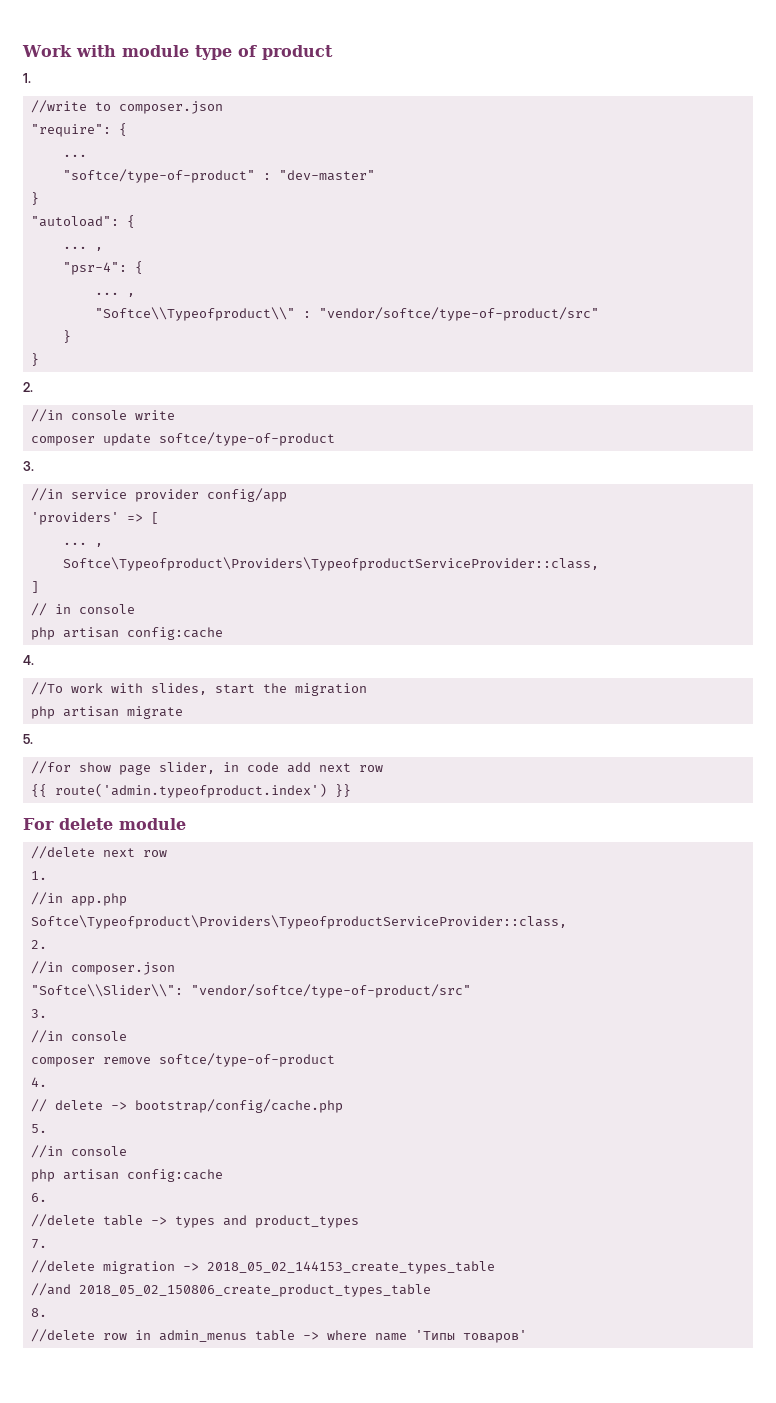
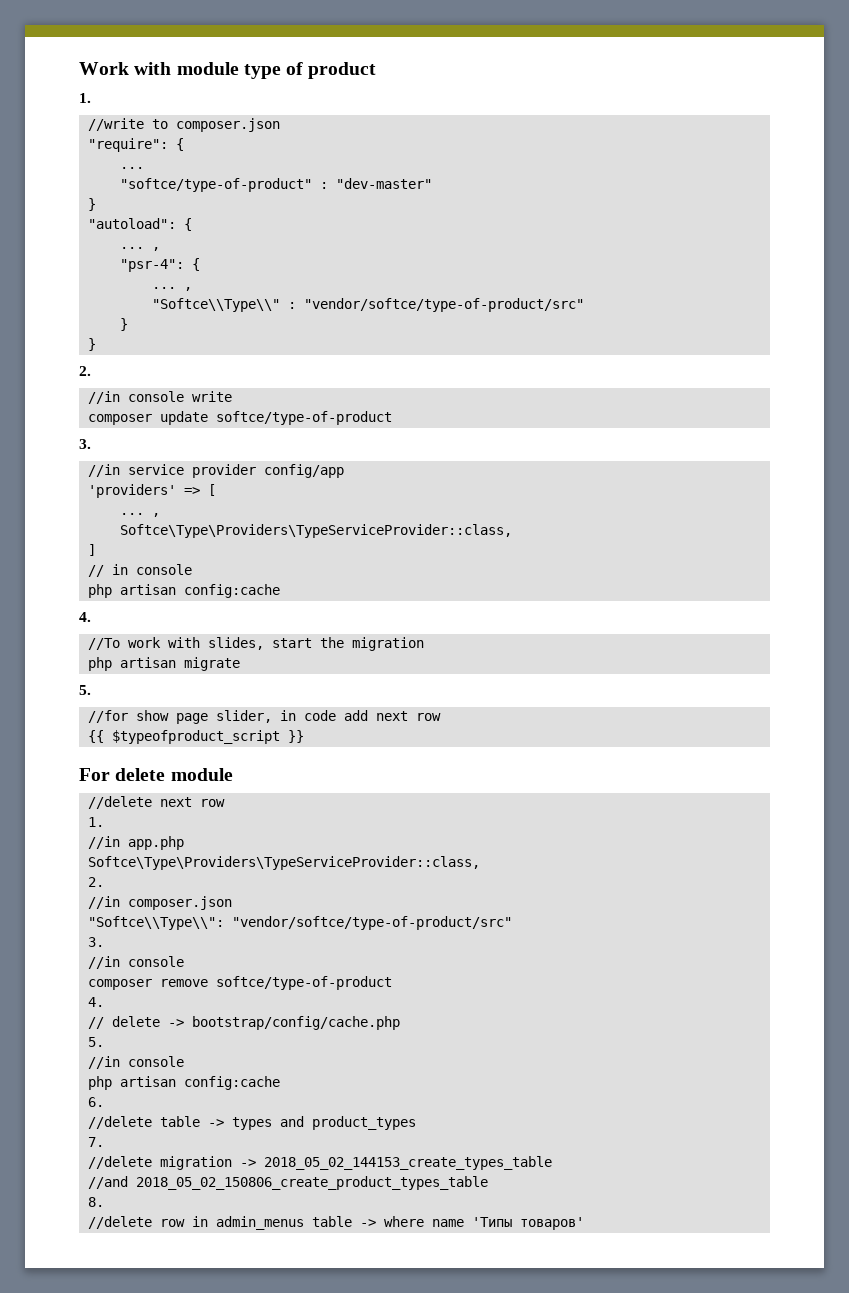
[94,307,295,321] "Softce\\Typeofproduct\\" -> [152,298,281,312] "Softce\\Type\\"
[62,557,599,571] Softce\Typeofproduct\Providers\TypeofproductServiceProvider::class, -> [120,524,513,538] Softce\Type\Providers\TypeServiceProvider::class,
[54,783,327,798] route('admin.typeofproduct.index') -> [112,730,281,744] $typeofproduct_script
[30,915,567,929] Softce\Typeofproduct\Providers\TypeofproductServiceProvider::class, -> [88,856,481,870] Softce\Type\Providers\TypeServiceProvider::class,
[30,984,183,997] "Softce\\Slider\\": -> [88,916,225,930] "Softce\\Type\\":

